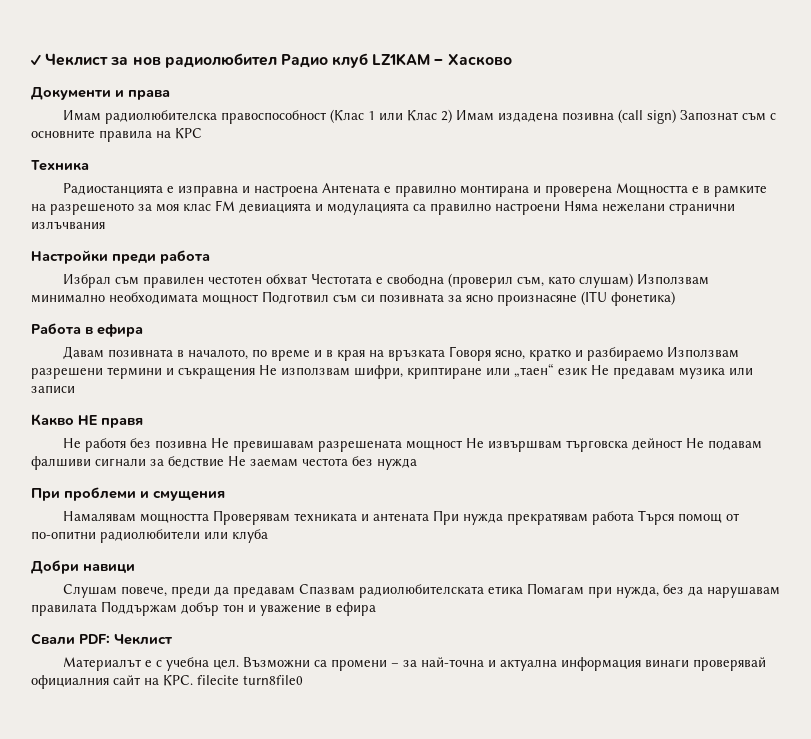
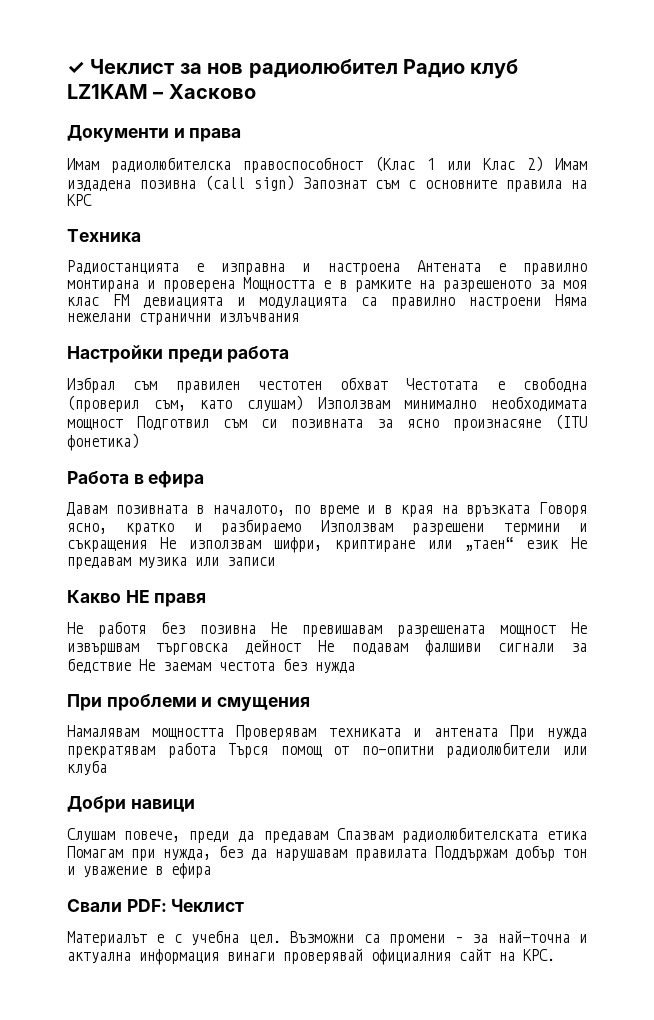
[197,675,303,685] filecite turn8file0 -> (555, 955) none

